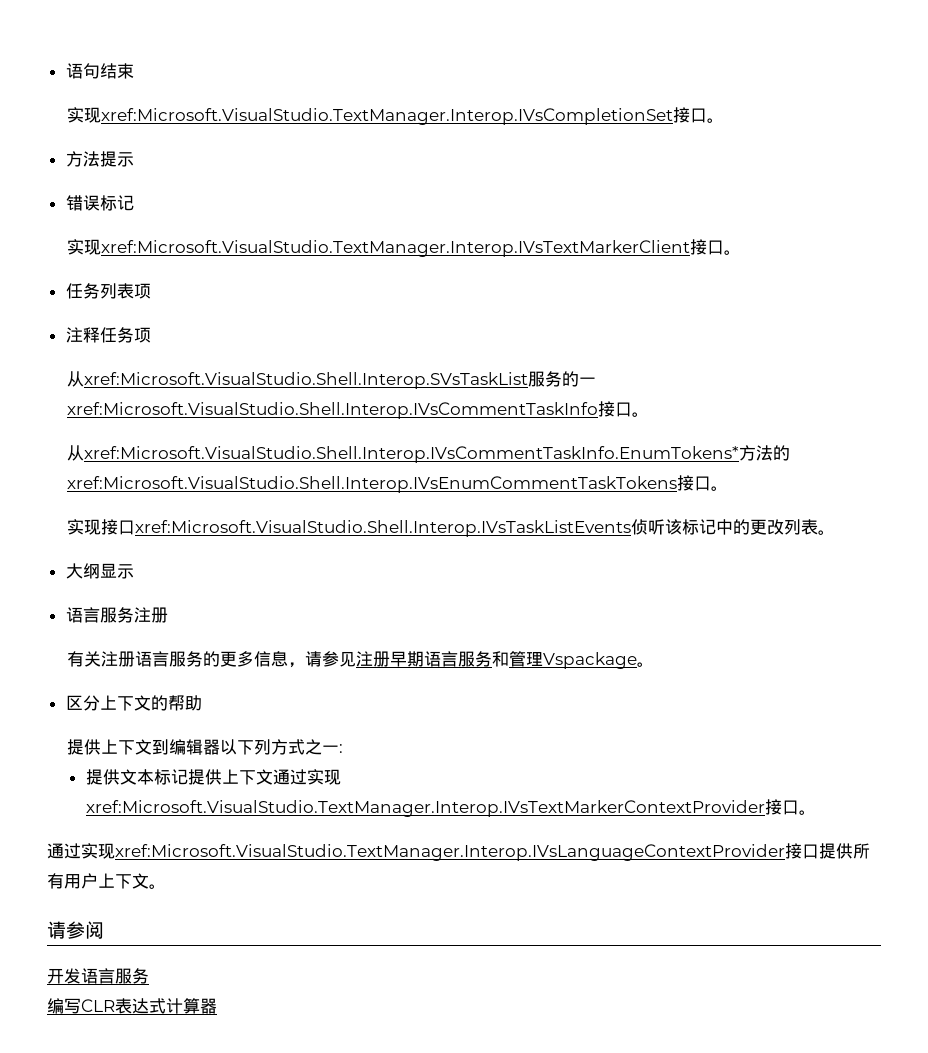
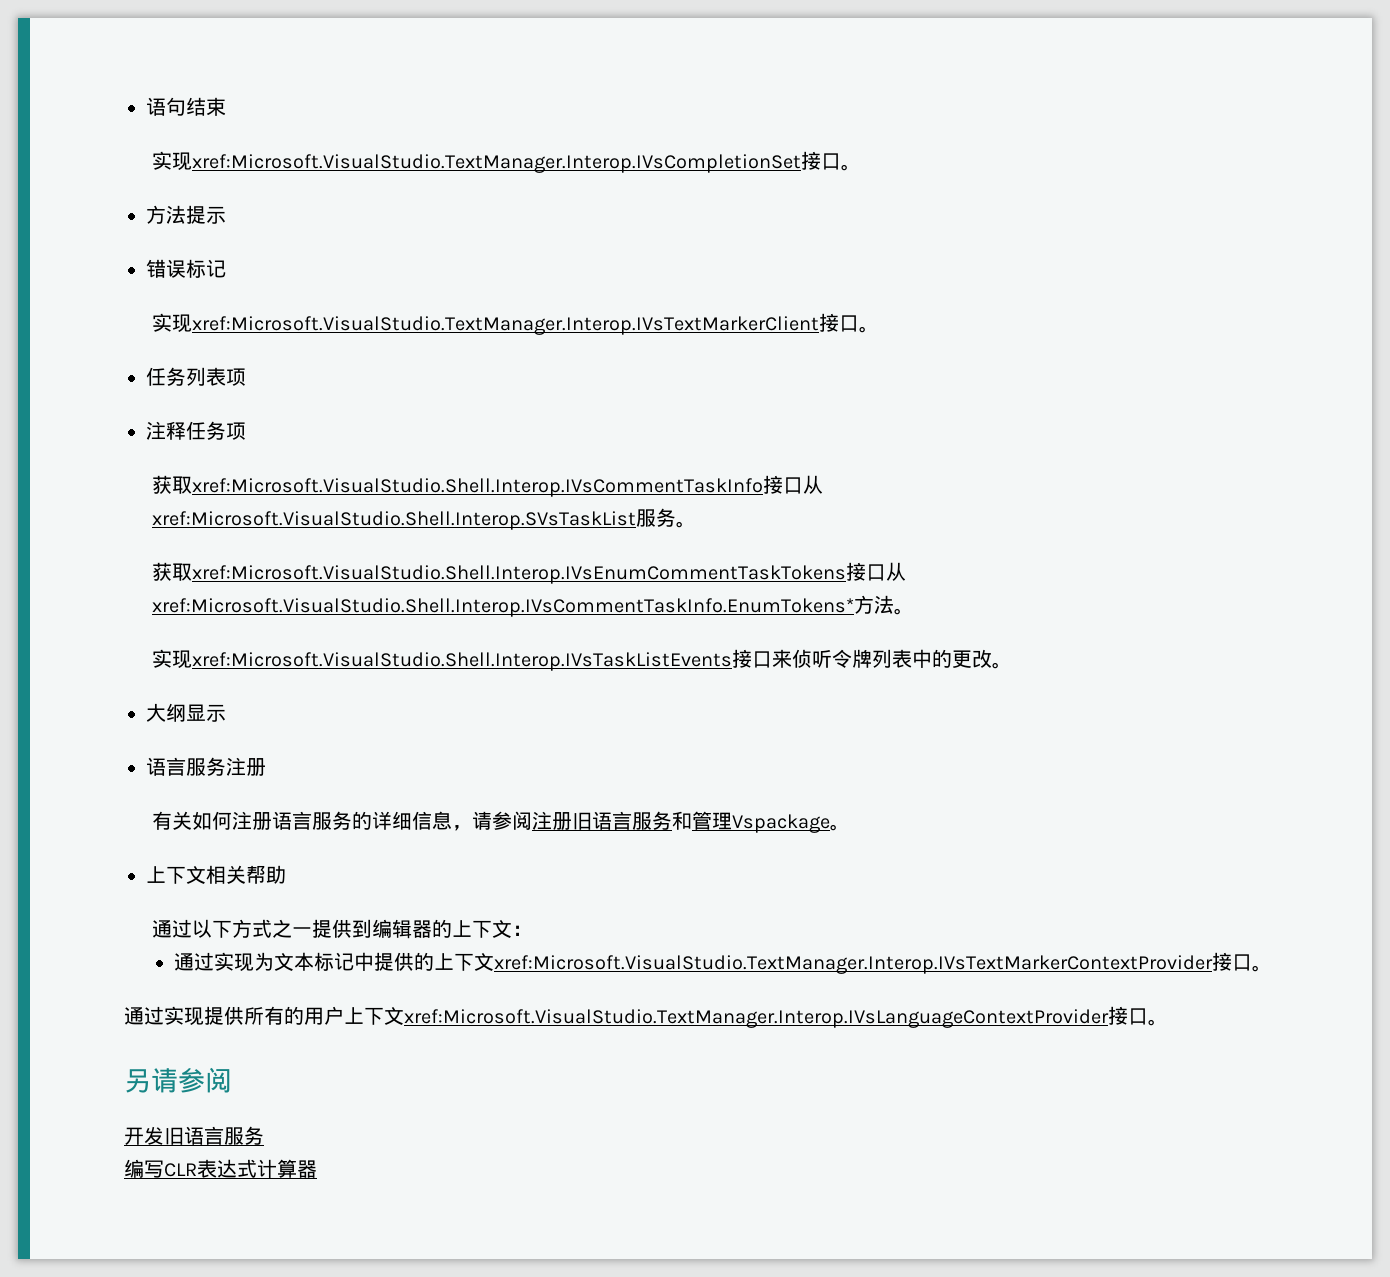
[66,371,596,389] [66,401,649,419] [66,445,790,463] [66,475,728,493] [66,519,716,537] 从xref:Microsoft.VisualStudio.Shell.Interop.SVsTaskList服务的一xref:Microsoft.VisualStudio.Shell.Interop.IVsCommentTaskInfo接口。 // 从xref:Microsoft.VisualStudio.Shell.Interop.IVsCommentTaskInfo.EnumTokens*方法的xref:Microsoft.VisualStudio.Shell.Interop.IVsEnumCommentTaskTokens接口。 // 实现接口xref:Microsoft.VisualStudio.Shell.Interop.IVsTaskListEvents侦听该标记 -> [151,475,823,497] [151,508,696,530] [151,562,906,584] [151,595,914,617] [151,649,912,671] 获取xref:Microsoft.VisualStudio.Shell.Interop.IVsCommentTaskInfo接口从xref:Microsoft.VisualStudio.Shell.Interop.SVsTaskList服务。 // 获取xref:Microsoft.VisualStudio.Shell.Interop.IVsEnumCommentTaskTokens接口从xref:Microsoft.VisualStudio.Shell.Interop.IVsCommentTaskInfo.EnumTokens*方法。 // 实现xref:Microsoft.VisualStudio.Shell.Interop.IVsTaskListEvents接口来侦听令牌列表
[783,519,818,535] 列表 -> (992, 658) none
(101, 659) none -> [191,811,232,830] 如何
[219,651,254,667] 更多 -> [371,811,412,830] 详细
[338,651,424,667] 见注册早期 -> [511,811,592,830] 阅注册旧
[65,695,202,711] [66,739,343,755] [85,769,341,785] 区分上下文的帮助 // 提供上下文到编辑器以下列方式之一: // 提供文本标记提供上下文通过实现 -> [146,865,286,884] [151,919,532,939] [173,952,494,972] 上下文相关帮助 // 通过以下方式之一提供到编辑器的上下文： // 通过实现为文本标记中提供的上下文
[115,843,819,861] xref:Microsoft.VisualStudio.TextManager.Interop.IVsLanguageContextProvider接口 -> (204, 1016) none
(64, 881) none -> [284,1006,304,1025] 的
[149,884,166,889] 。 // -> [404,1006,1168,1028] [124,1069,151,1093] xref:Microsoft.VisualStudio.TextManager.Interop.IVsLanguageContextProvider接口。 // 另
(81, 976) none -> [164,1127,184,1145] 旧

